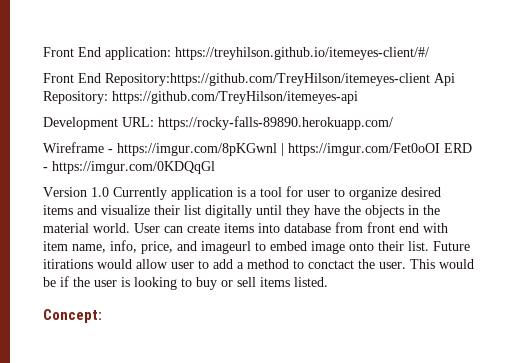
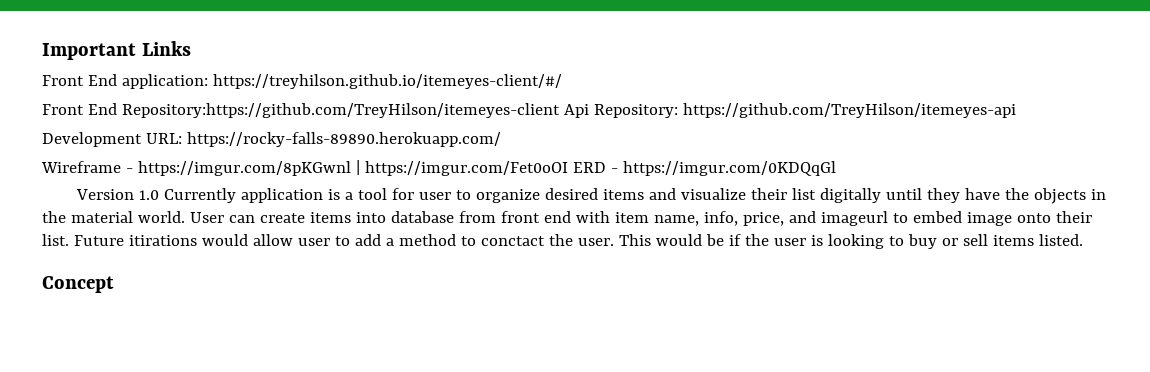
(43, 52) none -> [42,41,191,60] Important Links //
[43,309,102,323] Concept: -> [42,276,114,293] Concept

